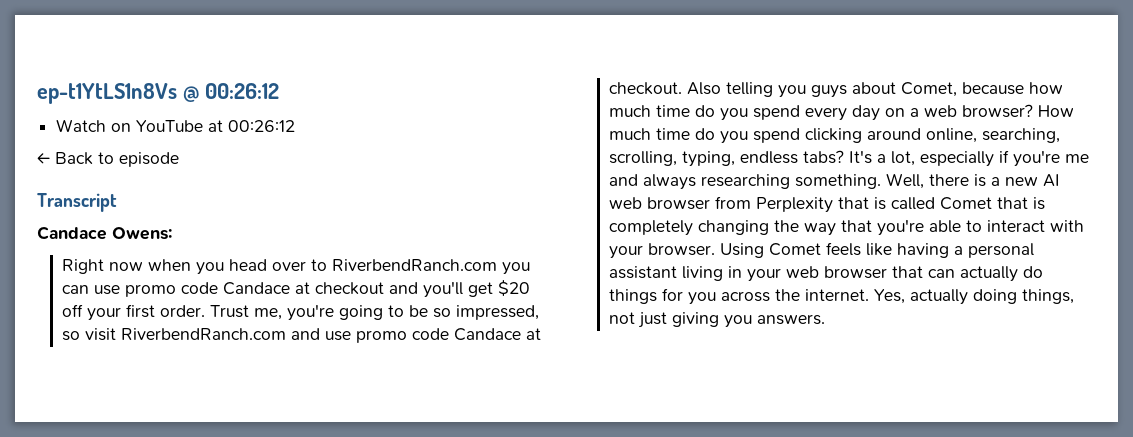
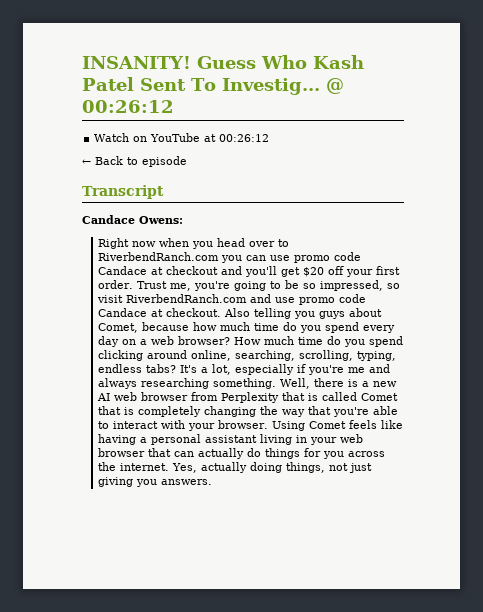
[37,83,177,104] ep-t1YtLS1n8Vs -> [82,55,364,69] [82,77,320,95] INSANITY! Guess Who Kash Patel Sent To Investig...

